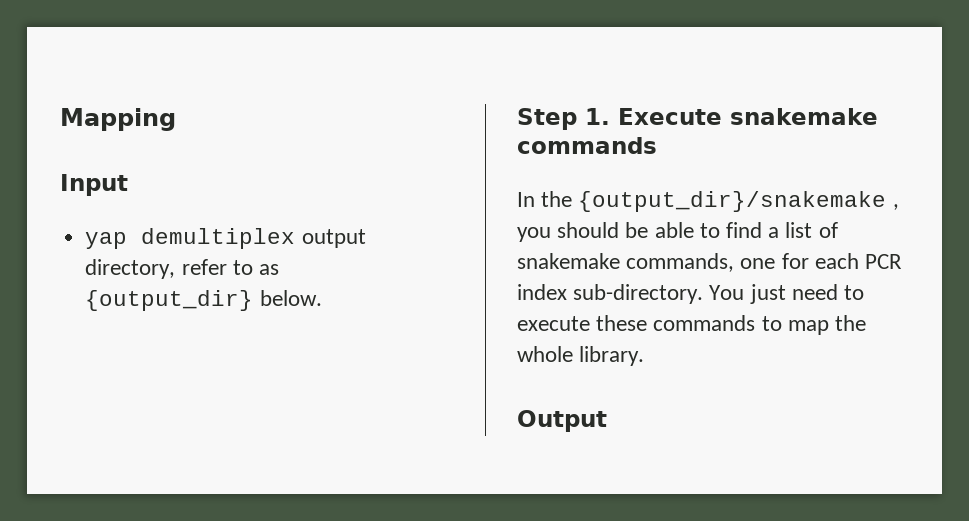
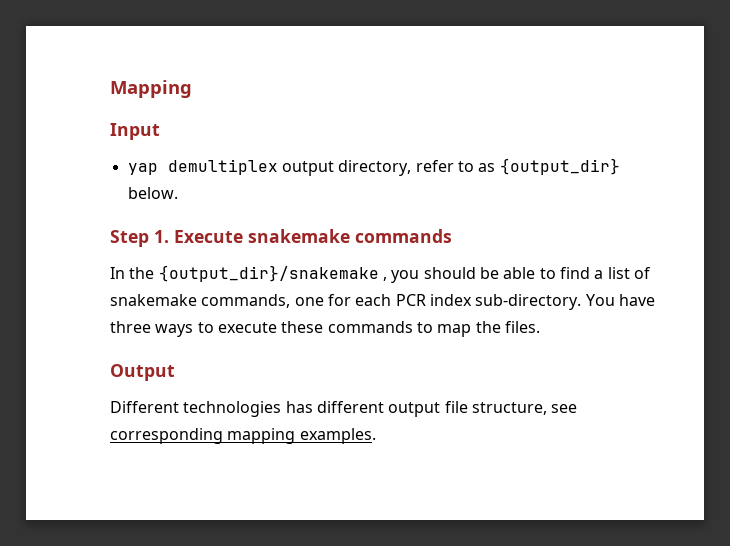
[749,284,838,304] just need -> [618,294,655,306] [110,321,194,337] have three ways
[517,346,645,366] whole library. -> [504,321,540,333] files.
(607, 421) none -> [110,401,578,417] [110,428,376,444] // Different technologies has different output file structure, see corresponding mapping examples.

